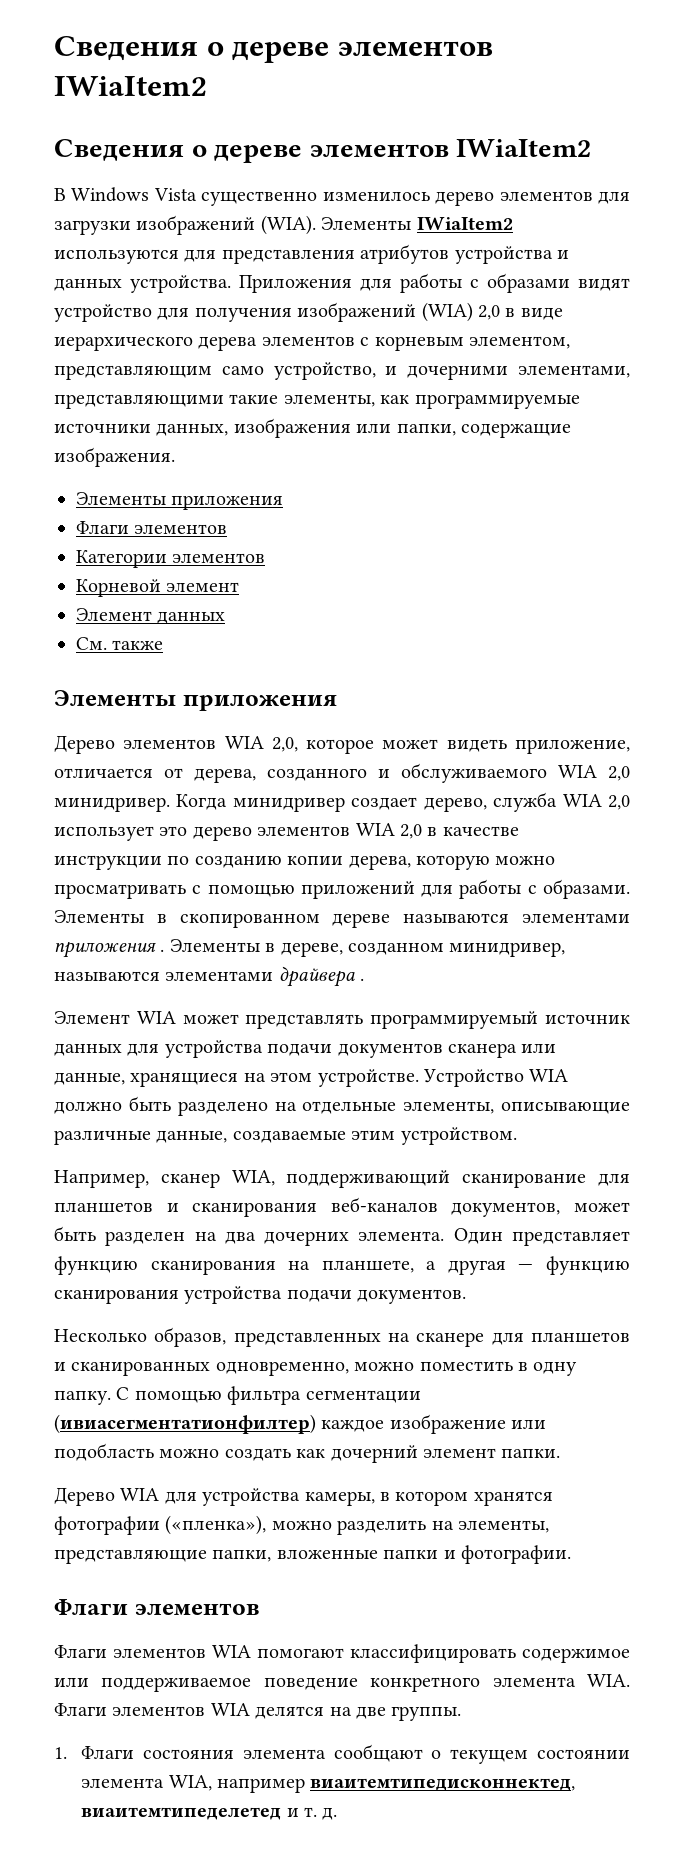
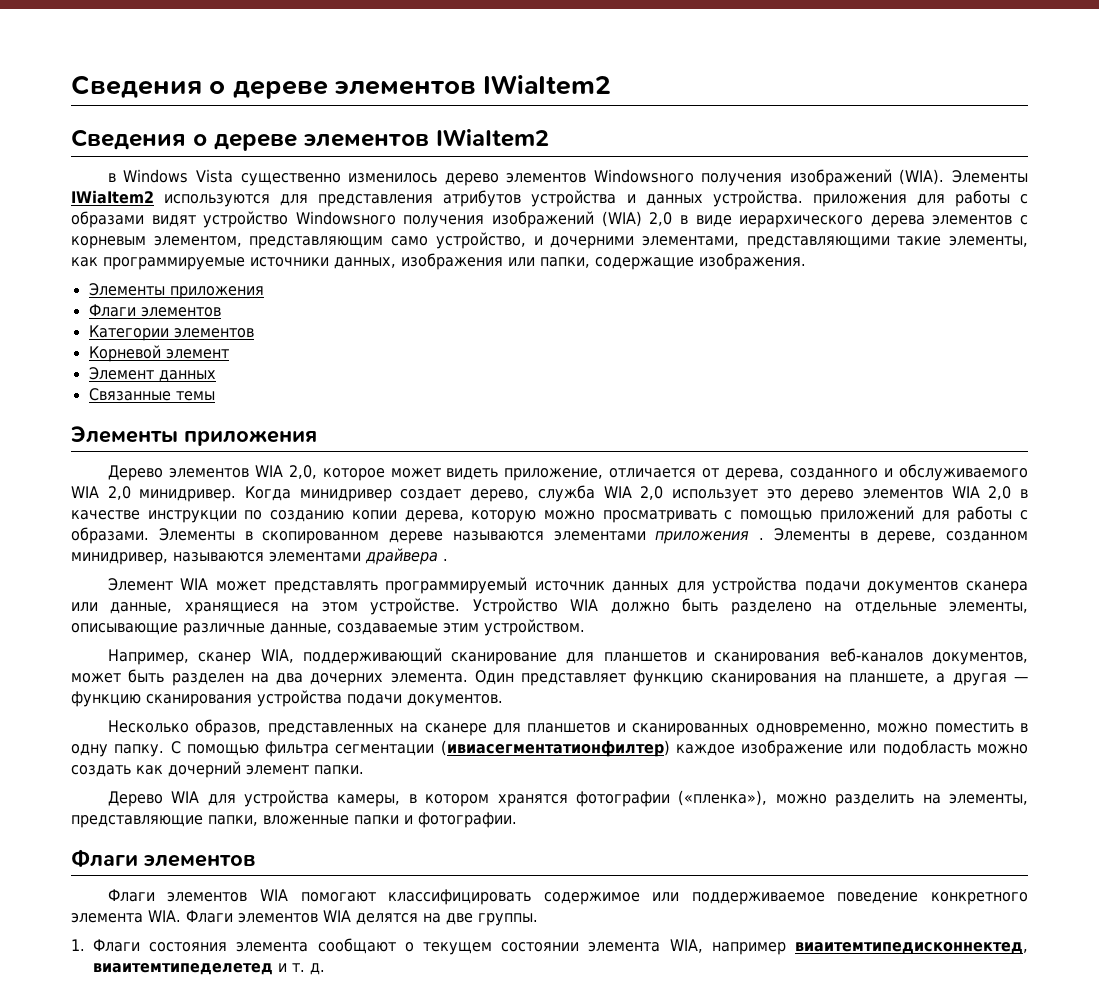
[54,188,66,201] В -> [107,173,116,182] в
[598,191,630,204] [54,220,131,235] для загрузки -> [593,169,783,186] Windowsного получения
[239,275,352,293] Приложения -> [812,194,907,207] приложения
[157,307,190,320] для -> [295,211,396,225] Windowsного
[76,637,164,650] См. также -> [88,388,215,401] Связанные темы

